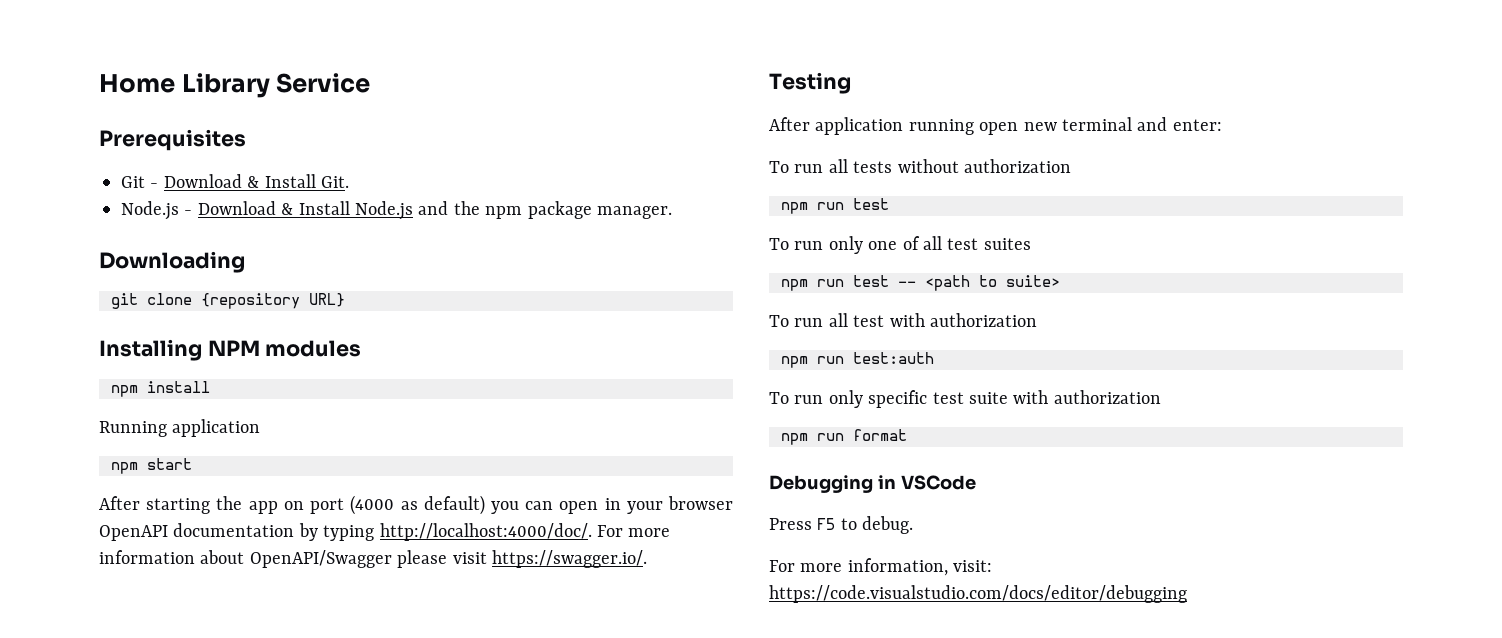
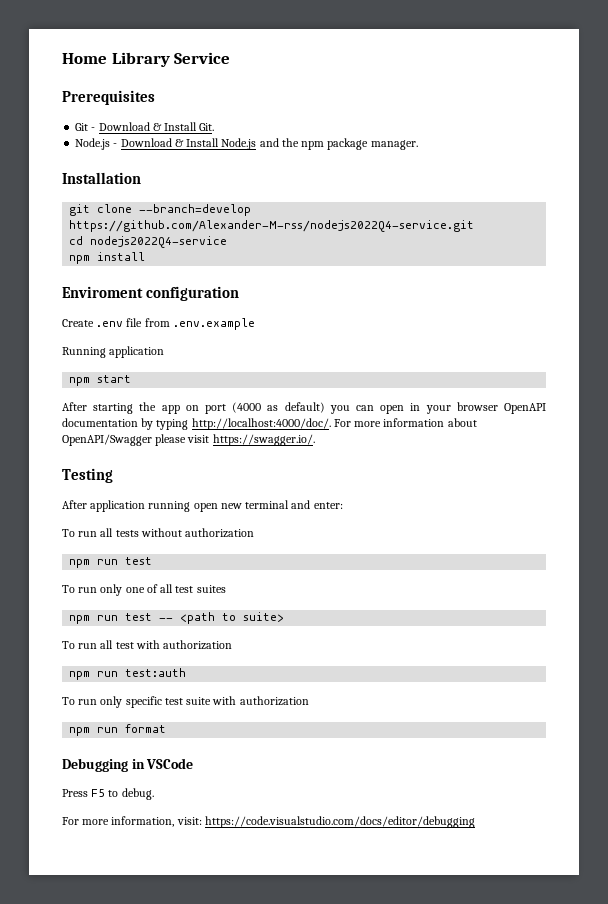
[99,251,245,273] Downloading -> [62,172,141,184] Installation
[201,293,345,309] [99,339,362,361] [111,381,210,397] {repository URL} // Installing NPM modules // npm install -> [139,204,252,216] [69,220,475,232] [69,236,228,248] [69,252,146,264] [62,286,240,301] [62,318,255,330] --branch=develop https://github.com/Alexander-M-rss/nodejs2022Q4-service.git // cd nodejs2022Q4-service // npm install // Enviroment configuration // Create .env file from .env.example

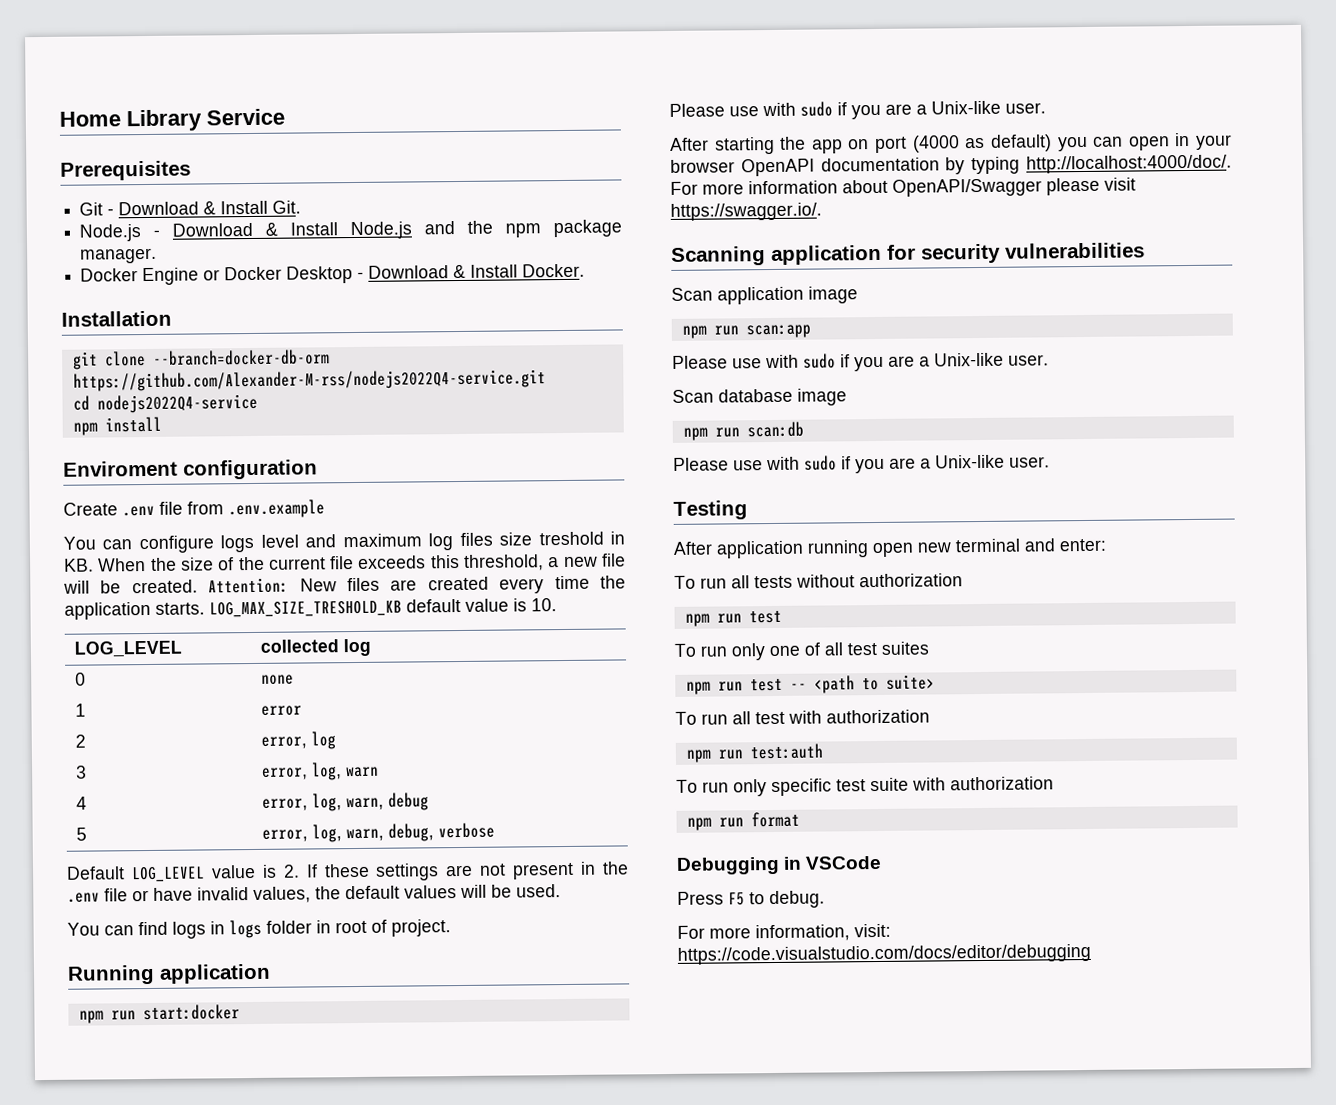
(418, 145) none -> [80,263,586,286] // Docker Engine or Docker Desktop - Download & Install Docker.
[139,204,252,216] --branch=develop -> [152,349,330,366] --branch=docker-db-orm
[62,346,165,358] [69,375,132,386] Running application // npm start -> [63,531,625,554] [64,553,627,572] [63,575,626,594] [64,598,557,620] [74,640,183,657] [260,638,372,657] [75,672,87,686] [261,674,295,685] [75,703,87,717] [261,705,303,716] [75,734,87,748] [261,731,337,750] [76,765,88,779] [262,762,380,781] [76,796,88,810] [262,792,430,812] [76,827,88,841] [262,822,496,843] [66,861,629,883] [67,884,561,903] [67,919,451,939] [67,963,271,985] [78,1004,240,1024] [669,100,1046,120] You can configure logs level and maximum log files size treshold in KB. When the size of the current file exceeds this threshold, a new file will be created. Attention: New files are created every time the application starts. LOG_MAX_SIZE_TRESHOLD_KB default value is 10. // LOG_LEVEL | collected log // 0 | none // 1 | error // 2 | error, log // 3 | error, log, warn // 4 | error, log, warn, debug // 5 | error, log, warn, debug, verbose // Default LOG_LEVEL value is 2. If these settings are not present in the .env file or have invalid values, the default values will be used. // You can find logs in logs folder in root of project. // Running application // npm run start:docker // Please use with sudo if you are a Unix-like user.
(315, 440) none -> [671,242,1145,266] [671,286,858,305] [681,324,811,339] [672,352,1049,372] [672,388,847,406] [682,421,804,441] [673,454,1050,474] // Scanning application for security vulnerabilities // Scan application image // npm run scan:app // Please use with sudo if you are a Unix-like user. // Scan database image // npm run scan:db // Please use with sudo if you are a Unix-like user.

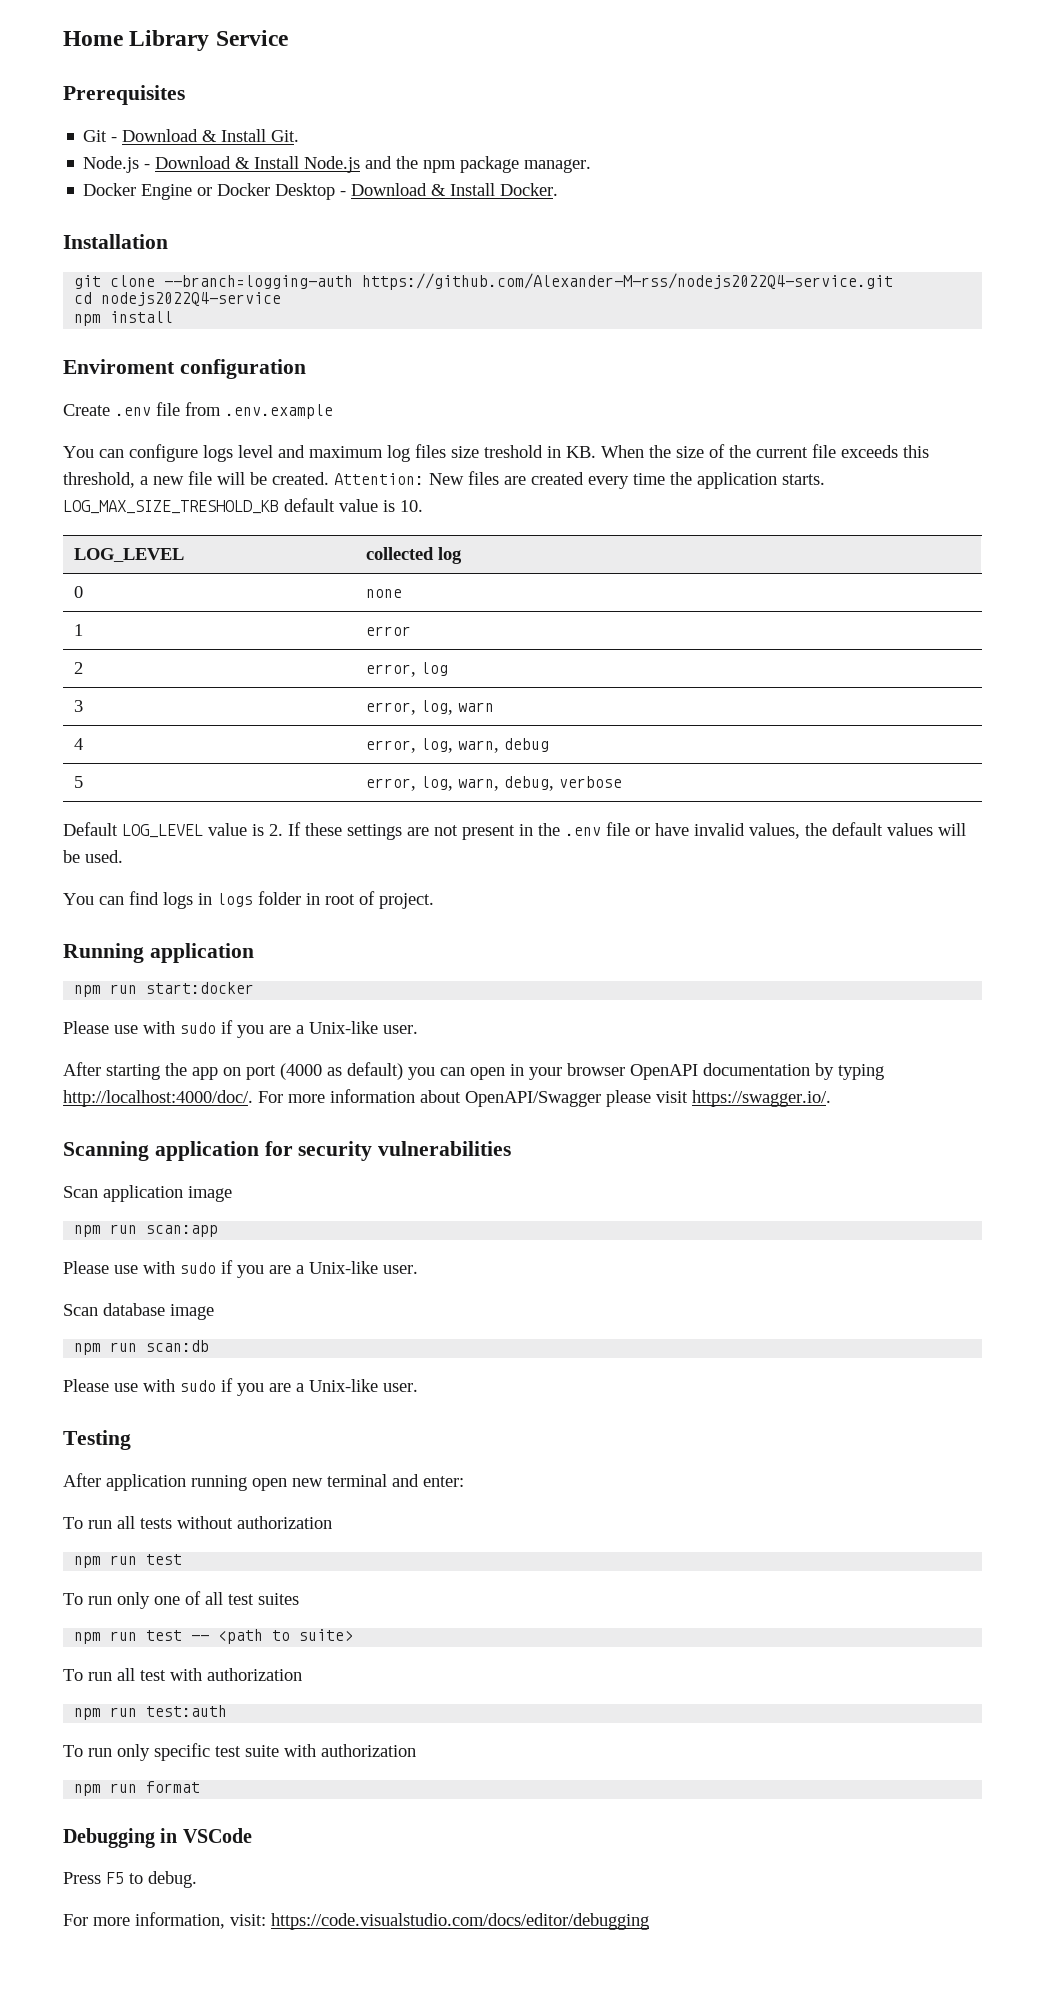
[152,349,330,366] --branch=docker-db-orm -> [164,275,354,289] --branch=logging-auth

